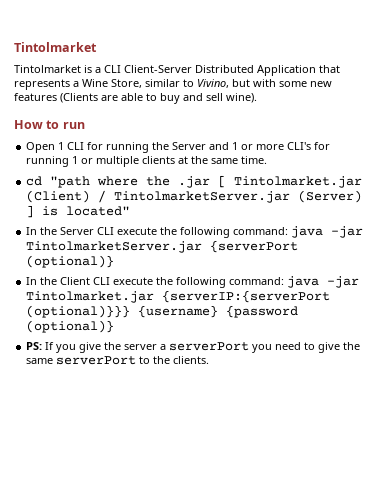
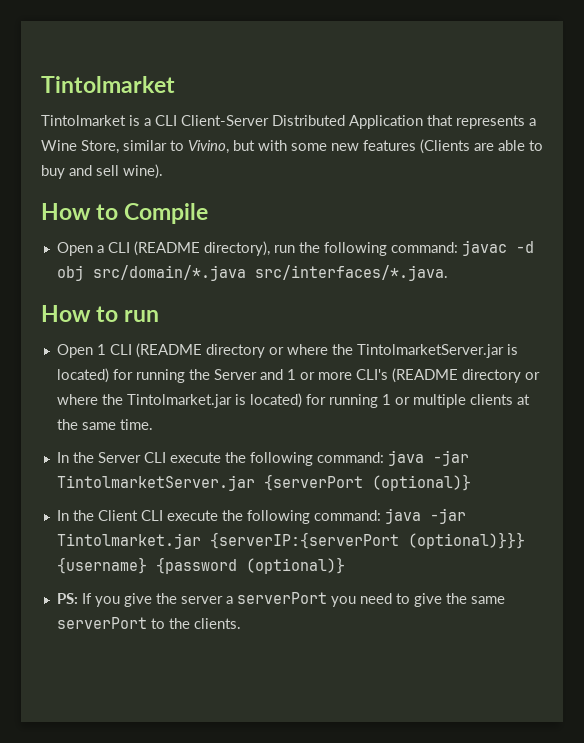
(257, 98) none -> [41,203,209,224] [56,240,534,256] [56,265,448,281] // How to Compile // Open a CLI (README directory), run the following command: javac -d obj src/domain/*.java src/interfaces/*.java.
(85, 146) none -> [135,343,518,358] [56,368,109,383] (README directory or where the TintolmarketServer.jar is located)
(312, 146) none -> [391,368,540,383] [56,393,302,408] (README directory or where the Tintolmarket.jar is located)
[26,175,363,188] [26,190,363,203] [26,205,131,218] // cd "path where the .jar [ Tintolmarket.jar (Client) / TintolmarketServer.jar (Server) ] is located" -> (153, 424) none

